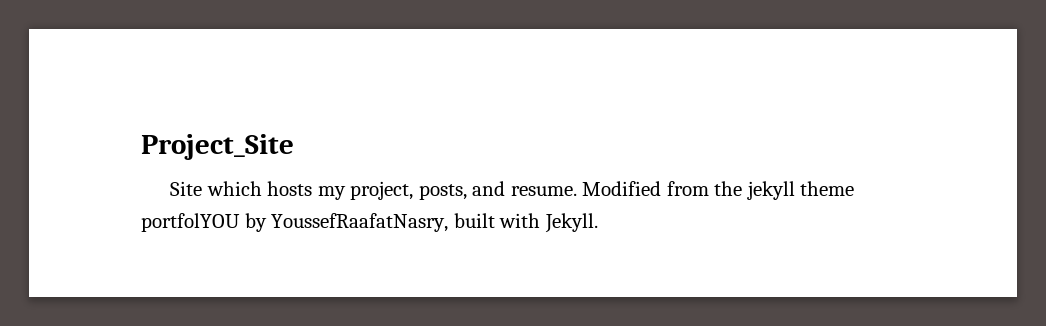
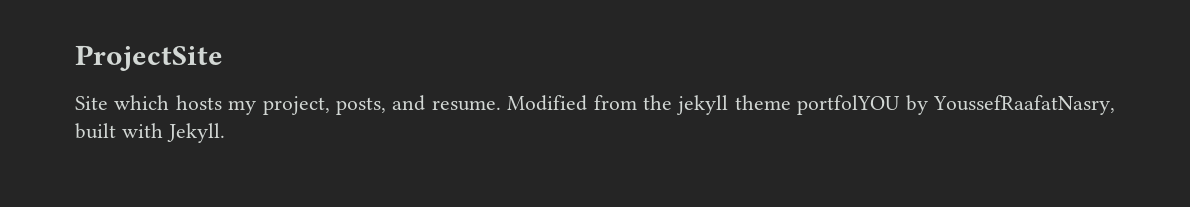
[141,134,294,160] Project_Site -> [75,45,223,71] ProjectSite

